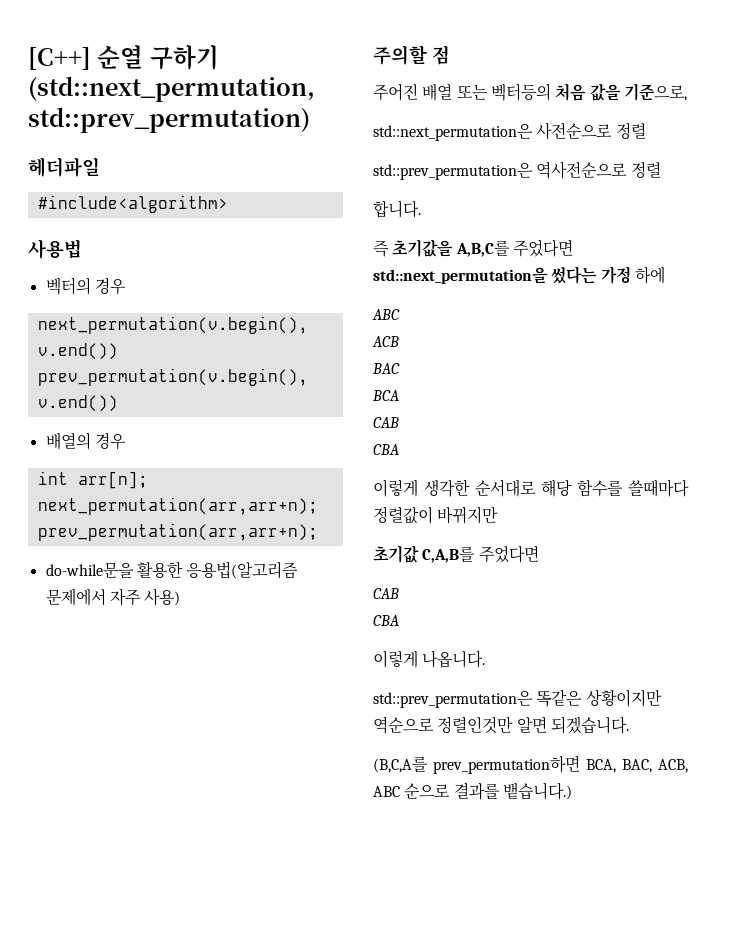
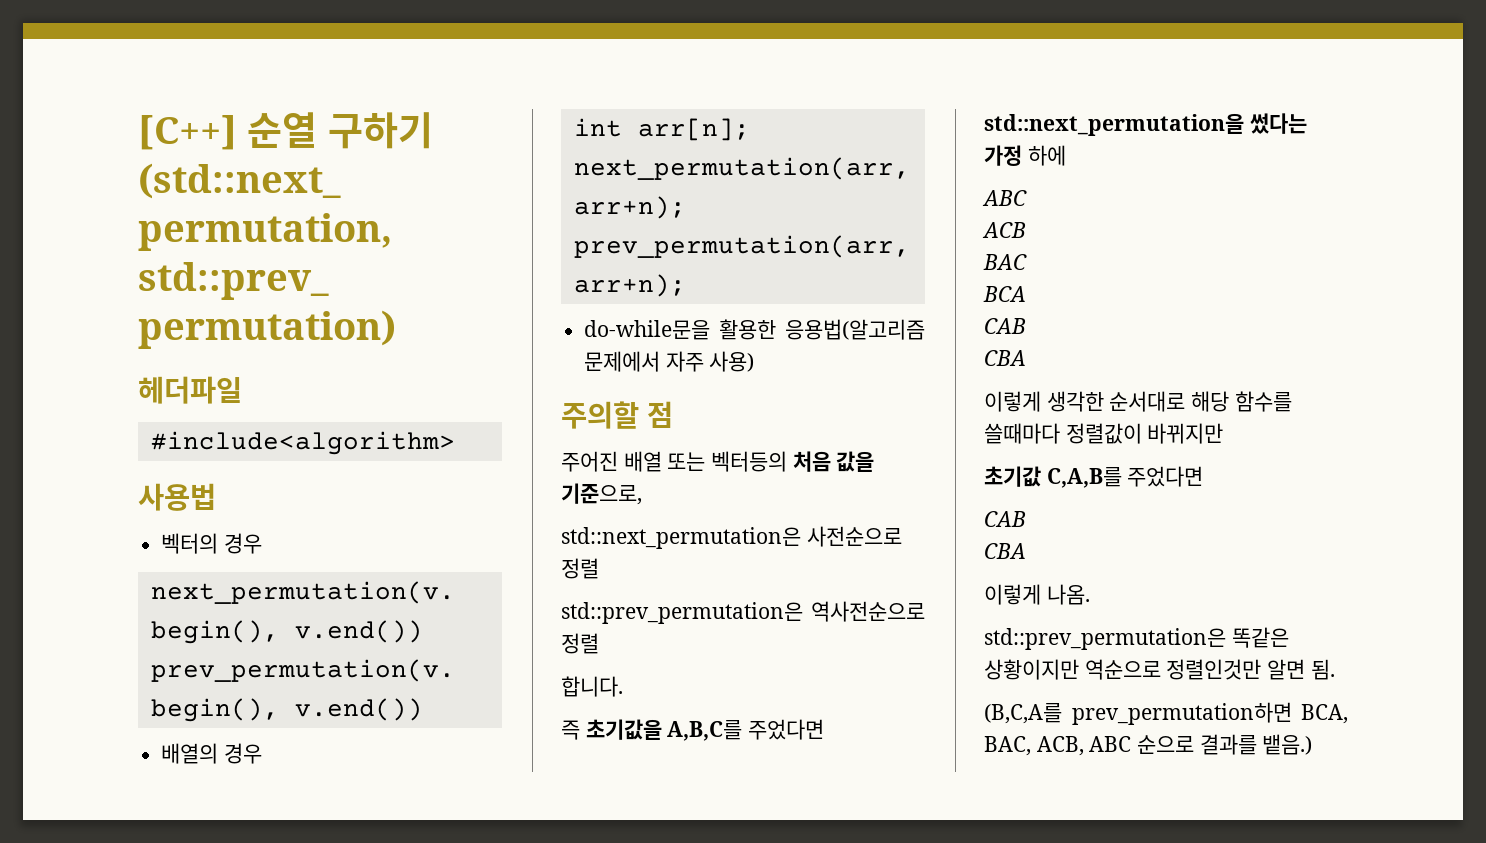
[422,650,486,668] 나옵니다. -> [1046,584,1090,605] 나옴.
[550,716,629,734] 되겠습니다. -> [1310,659,1335,680] 됨.
[502,782,572,800] 뱉습니다.) -> [1262,734,1313,755] 뱉음.)

